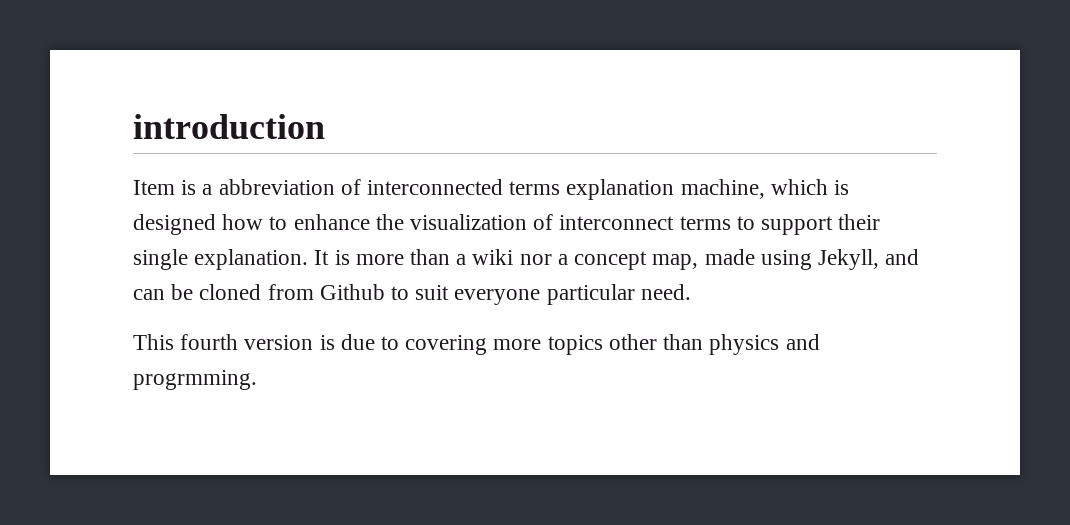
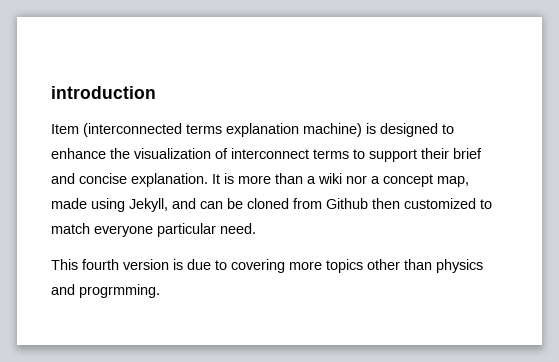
[181,179,828,200] is a abbreviation of interconnected terms explanation machine, which -> [83,123,362,137] (interconnected terms explanation machine)
[222,214,264,230] how -> (438, 130) none
[133,249,188,270] single -> [453,148,482,159] [51,173,127,184] brief and concise
[391,285,450,300] to suit -> [372,198,492,209] [51,223,90,234] then customized to match

